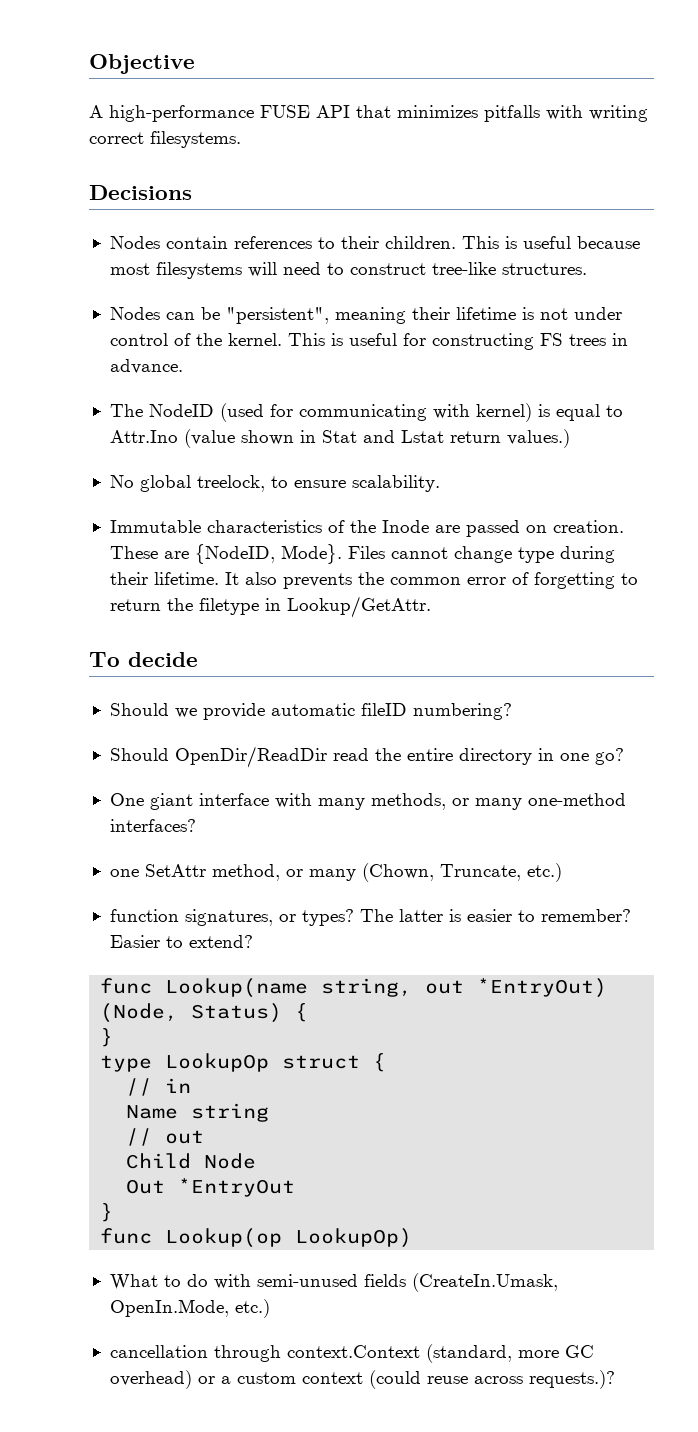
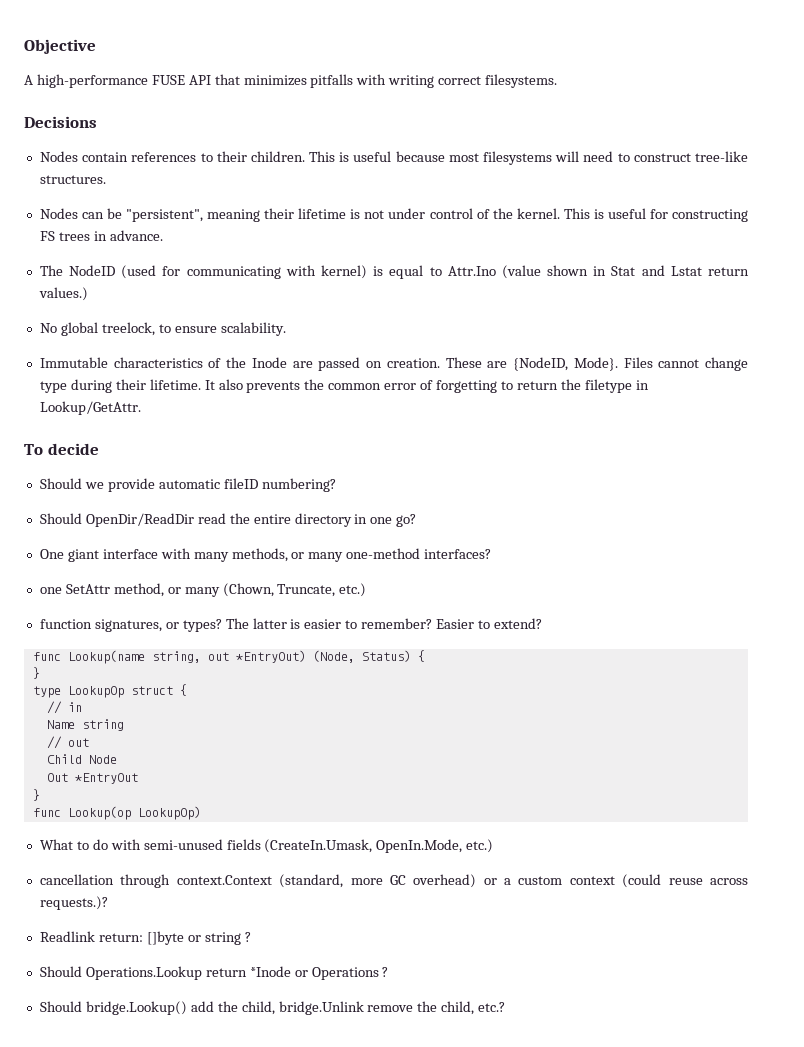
(615, 1379) none -> [39,931,251,945] [39,966,389,980] [39,1001,506,1015] // Readlink return: []byte or string ? // Should Operations.Lookup return *Inode or Operations ? // Should bridge.Lookup() add the child, bridge.Unlink remove the child, etc.?

